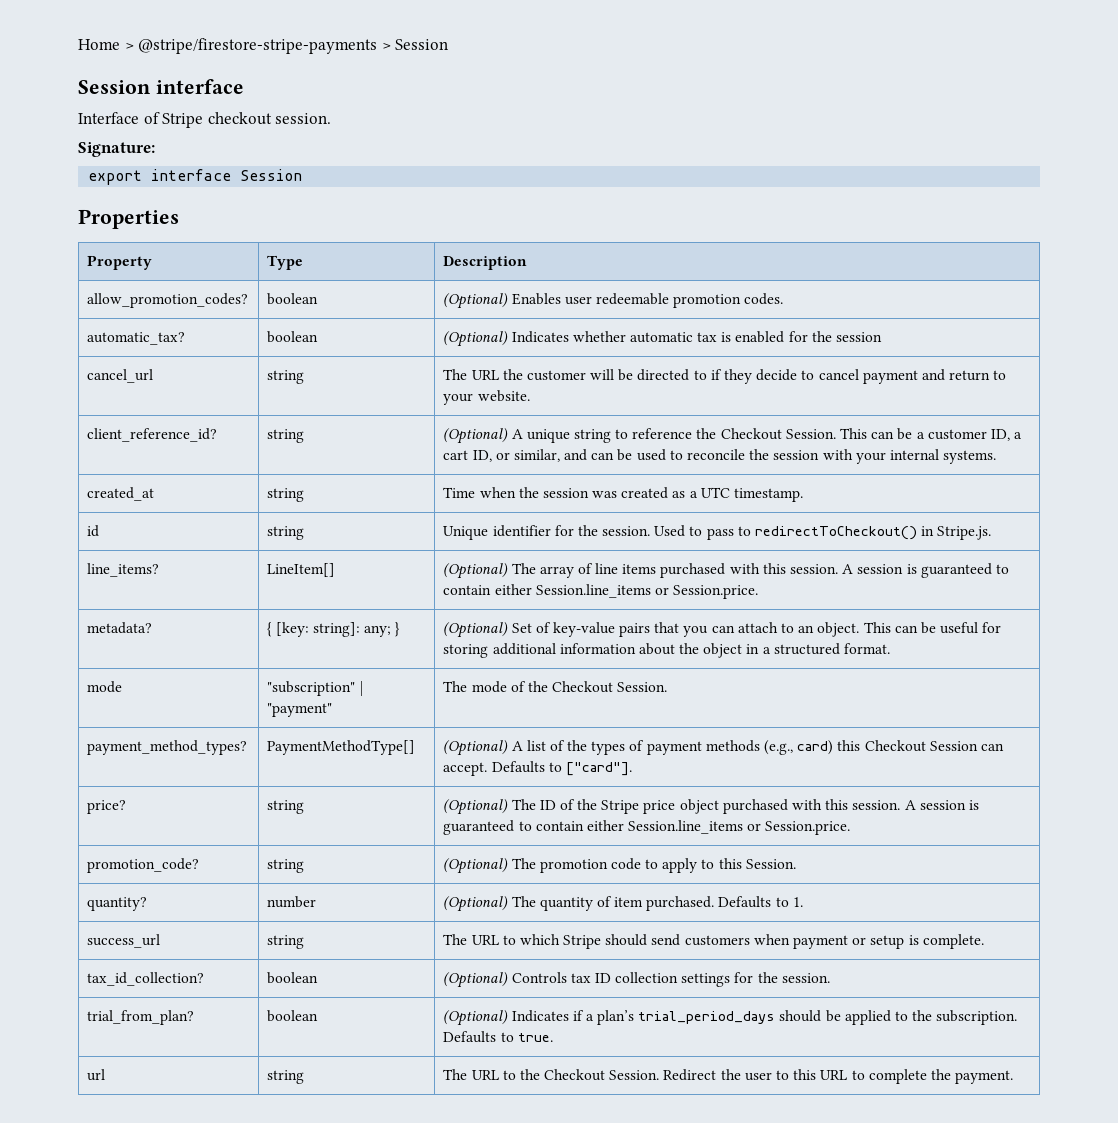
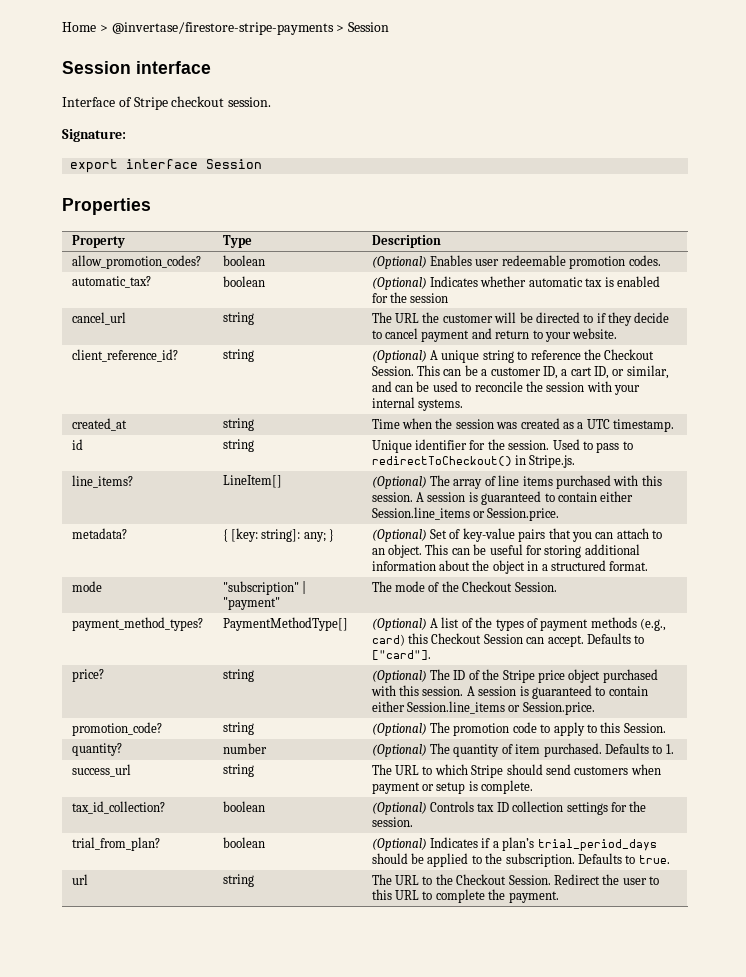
[138,38,378,54] @stripe/firestore-stripe-payments -> [111,22,334,35] @invertase/firestore-stripe-payments

